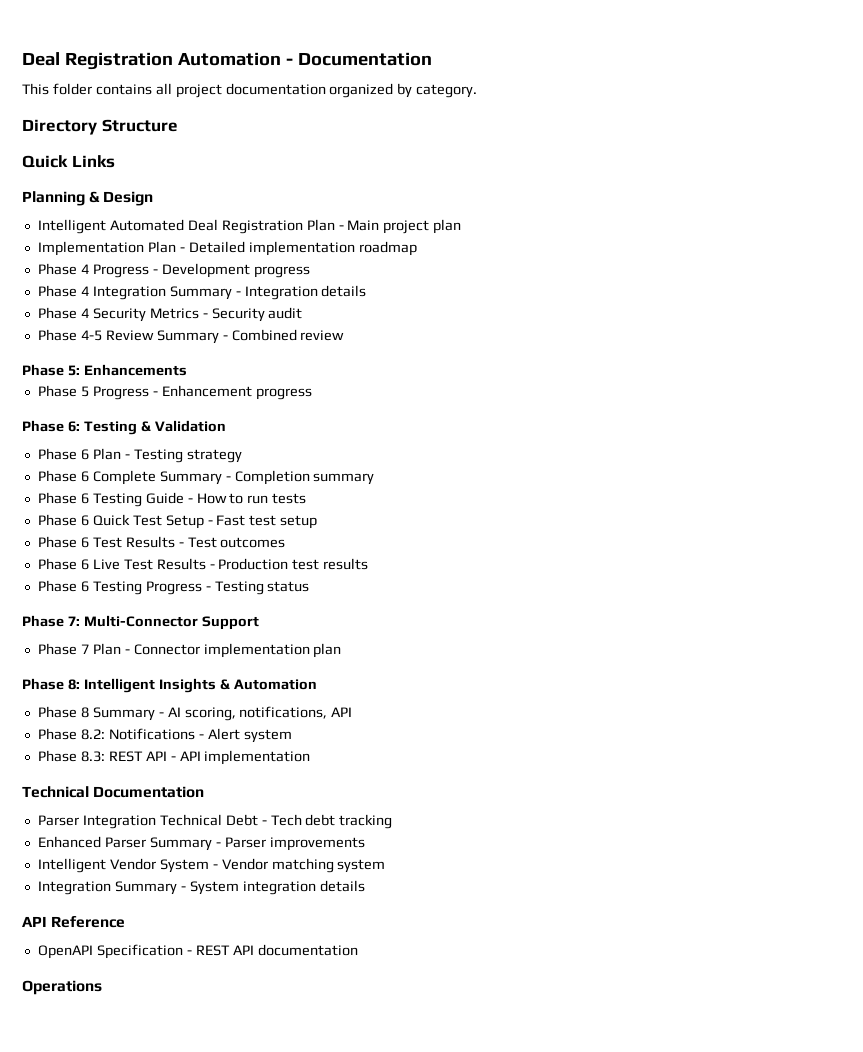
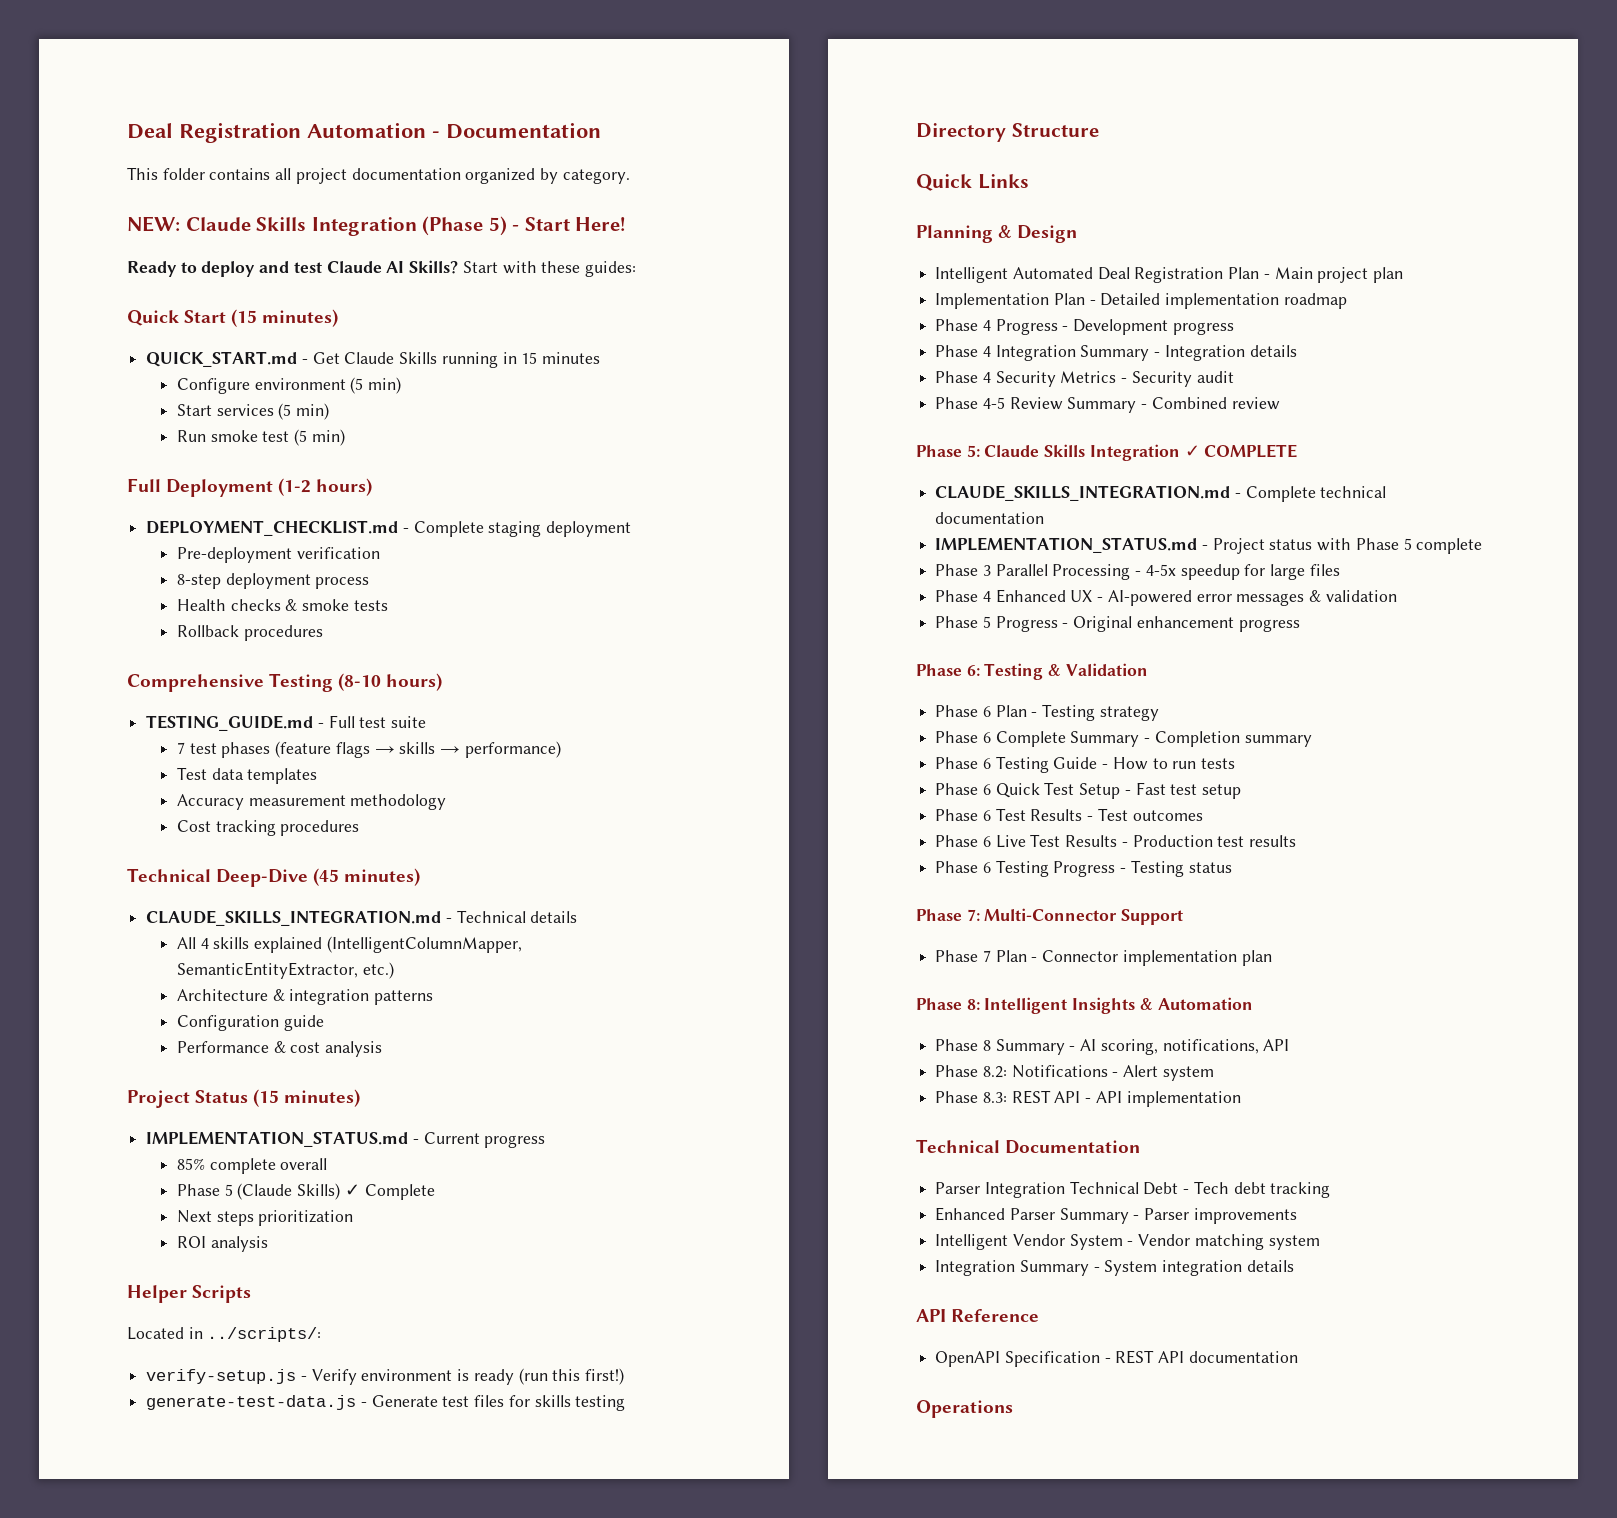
(478, 91) none -> [127,216,627,236] [127,260,636,277] [127,309,339,327] [146,351,601,368] [177,377,402,394] [177,403,330,420] [177,429,345,446] [127,478,373,497] [146,520,632,537] [177,547,380,563] [177,573,370,589] [177,599,388,611] [177,625,323,641] [127,673,443,692] [146,715,427,731] [177,741,561,758] [177,767,318,784] [177,794,447,810] [177,820,360,836] [127,868,421,887] [146,910,578,926] [177,936,522,953] [177,962,394,979] [177,989,434,1005] [177,1015,324,1031] [177,1041,383,1057] [127,1089,361,1108] [146,1131,546,1148] [177,1158,328,1174] [177,1183,435,1200] [177,1210,354,1226] [177,1236,268,1252] [127,1285,252,1303] [127,1327,322,1342] [146,1368,625,1385] [146,1395,626,1411] // NEW: Claude Skills Integration (Phase 5) - Start Here! // Ready to deploy and test Claude AI Skills? Start with these guides: // Quick Start (15 minutes) // QUICK_START.md - Get Claude Skills running in 15 minutes // Configure environment (5 min) // Start services (5 min) // Run smoke test (5 min) // Full Deployment (1-2 hours) // DEPLOYMENT_CHECKLIST.md - Complete staging deployment // Pre-deployment verification // 8-step deployment process // Health checks & smoke tests // Rollback procedures // Comprehensive Testing (8-10 hours) // TESTING_GUIDE.md - Full test suite // 7 test phases (feature flags → skills → performance) // Test data templates // Accuracy measurement methodology // Cost tracking procedures // Technical Deep-Dive (45 minutes) // CLAUDE_SKILLS_INTEGRATION.md - Technical details // All 4 skills explained (IntelligentColumnMapper, SemanticEntityExtractor, etc.) // Architecture & integration patterns // Configuration guide // Performance & cost analysis // Project Status (15 minutes) // IMPLEMENTATION_STATUS.md - Current progress // 85% complete overall // Phase 5 (Claude Skills) ✓ Complete // Next steps prioritization // ROI analysis // Helper Scripts // Located in ../scripts/: // verify-setup.js - Verify environment is ready (run this first!) // generate-test-data.js - Generate test files for skills testing
[83,364,187,376] Enhancements -> [984,444,1298,461] [935,485,1387,502] [935,512,1045,524] [935,537,1483,554] [935,564,1340,580] [935,589,1397,606] Claude Skills Integration ✓ COMPLETE // CLAUDE_SKILLS_INTEGRATION.md - Complete technical documentation // IMPLEMENTATION_STATUS.md - Project status with Phase 5 complete // Phase 3 Parallel Processing - 4-5x speedup for large files // Phase 4 Enhanced UX - AI-powered error messages & validation
[161,385,252,397] Enhancement -> [1073,616,1234,632] Original enhancement

